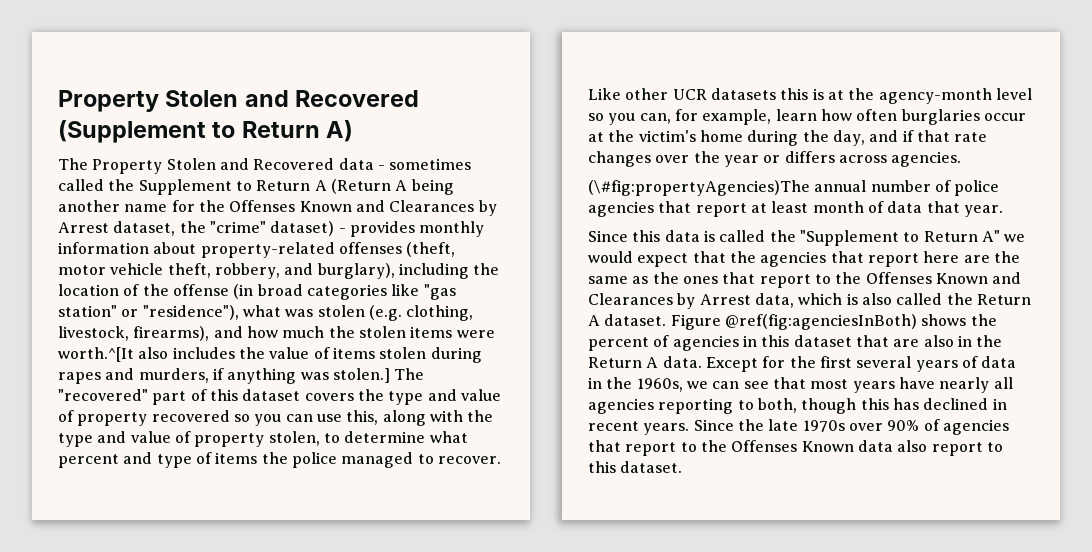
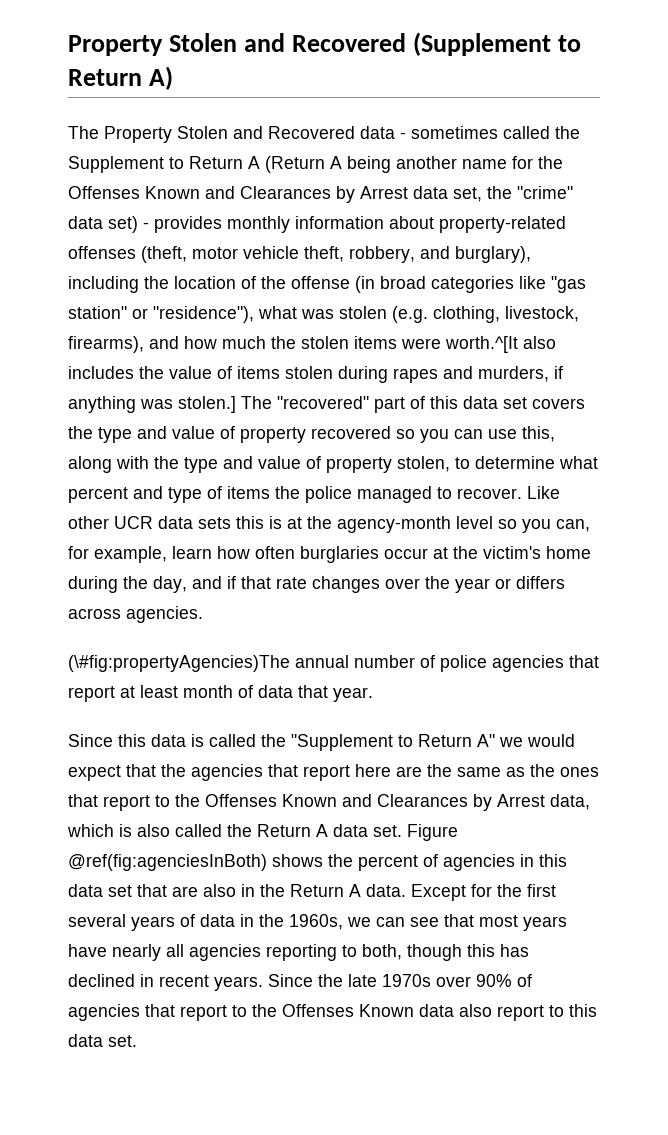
[113,221,335,236] dataset, the "crime" dataset) -> [413,186,573,202] [68,216,138,233] data set, the "crime" data set)
[242,389,301,401] dataset -> [463,396,527,409] data set
[710,88,776,100] datasets -> [158,516,231,529] data sets
[604,314,667,326] dataset. -> [333,824,402,837] data set.
[793,335,852,347] dataset -> [68,884,132,897] data set
[620,461,683,473] dataset. -> [68,1034,137,1047] data set.

